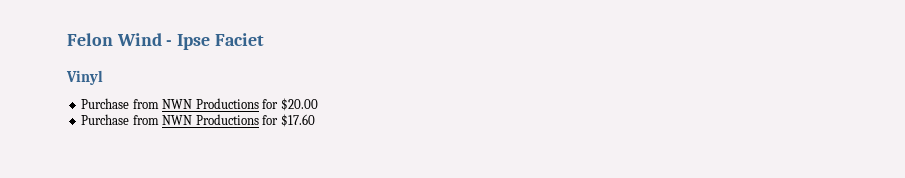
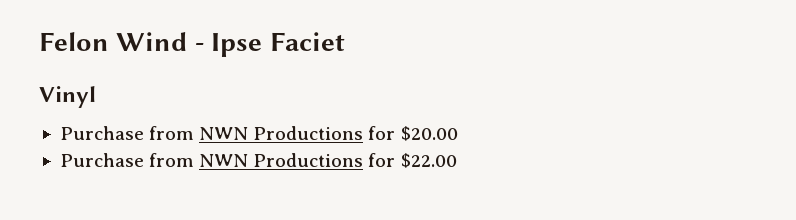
[280,114,315,127] $17.60 -> [400,153,457,168] $22.00

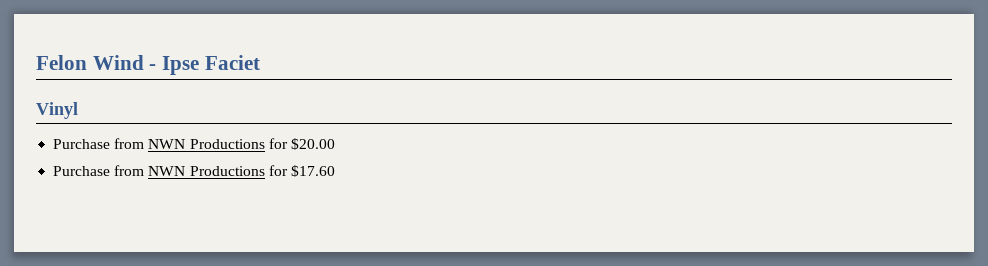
[400,153,457,168] $22.00 -> [290,165,335,177] $17.60

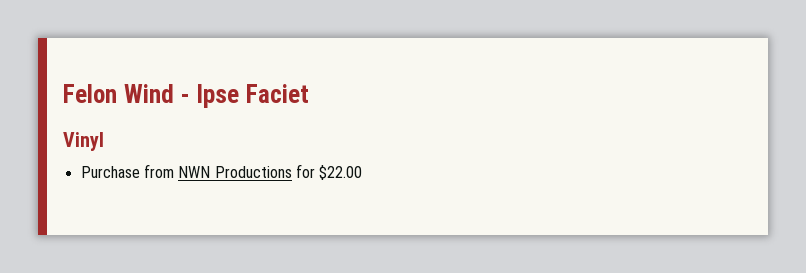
[290,138,335,150] [53,165,335,177] $20.00 // Purchase from NWN Productions for $17.60 -> [319,165,363,180] $22.00

